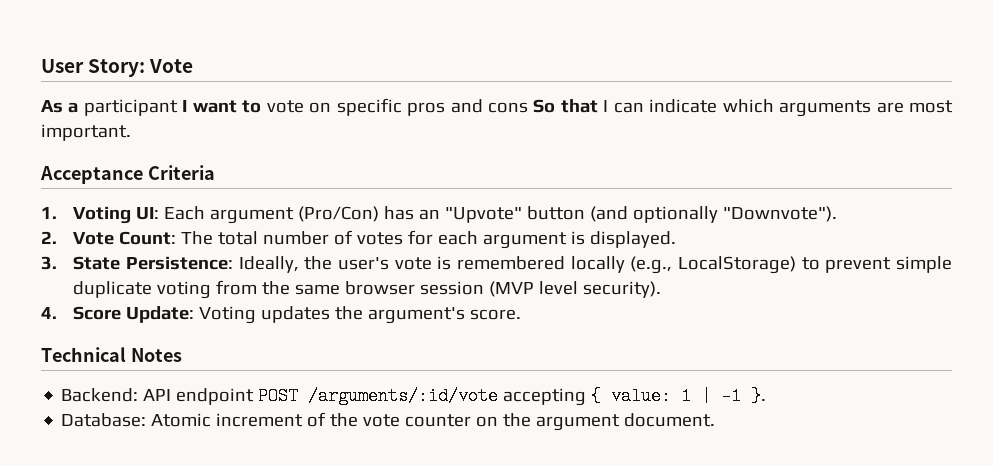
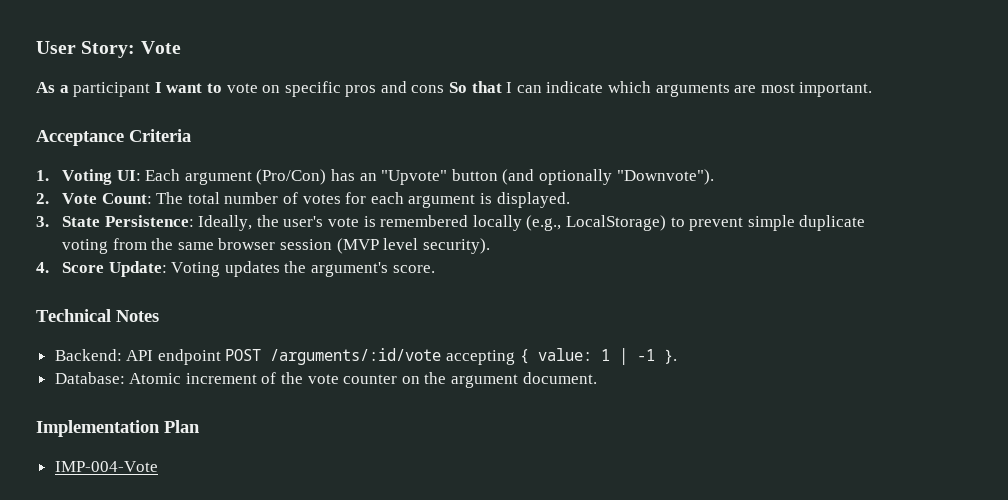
(716, 420) none -> [36,420,200,437] [54,461,158,472] // Implementation Plan // IMP-004-Vote

